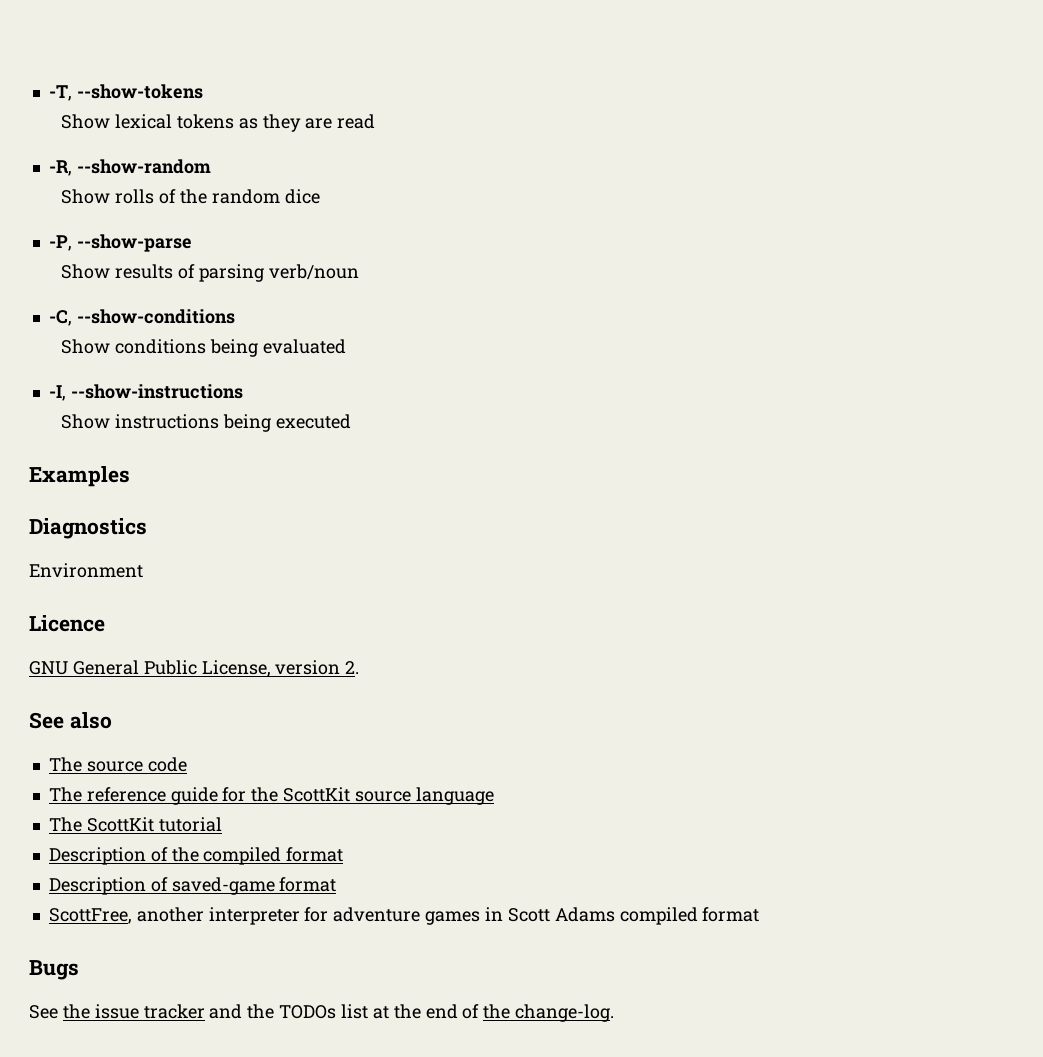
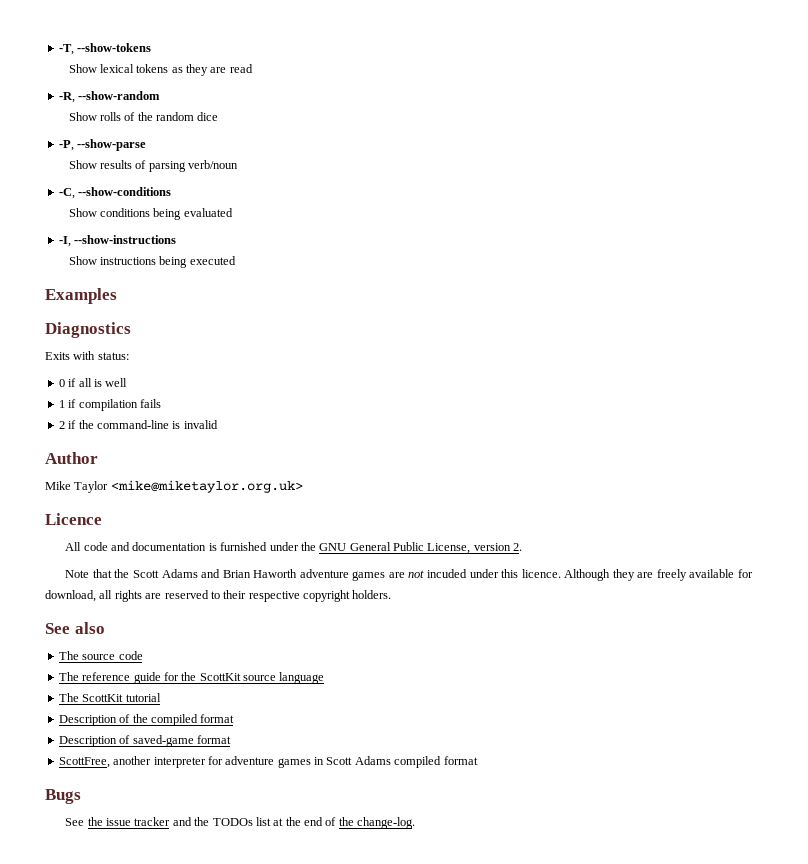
[29,563,143,578] [29,615,105,632] Environment // Licence // -> [45,351,129,360] [58,378,128,387] [58,399,161,411] [58,420,218,429] [45,452,98,464] [45,480,303,493] [45,513,102,525] [65,542,316,551] Exits with status: // 0 if all is well // 1 if compilation fails // 2 if the command-line is invalid // Author // Mike Taylor <mike@miketaylor.org.uk> // Licence // All code and documentation is furnished under the
(360, 667) none -> [65,569,754,581] [45,590,392,602] // Note that the Scott Adams and Brian Haworth adventure games are not incuded under this licence. Although they are freely available for download, all rights are reserved to their respective copyright holders.

